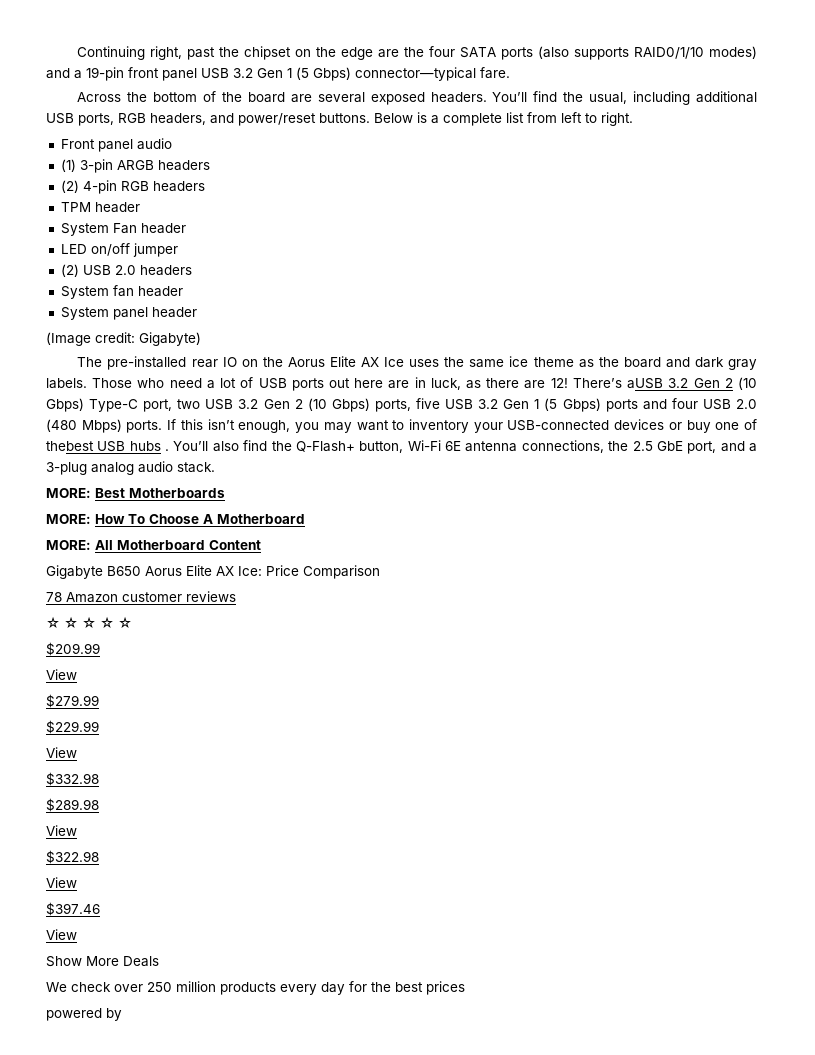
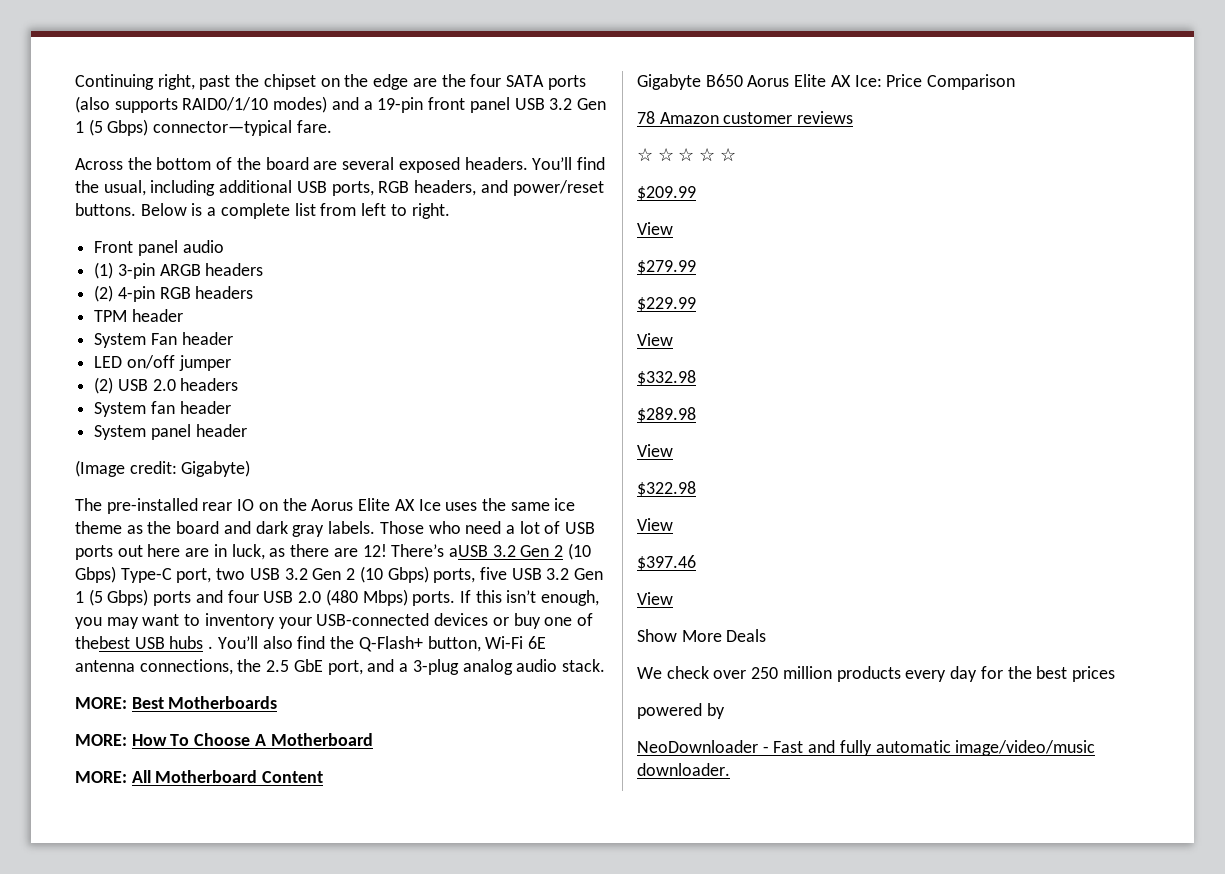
(122, 1014) none -> [637,740,1096,756] [637,763,730,776] // NeoDownloader - Fast and fully automatic image/video/music downloader.

